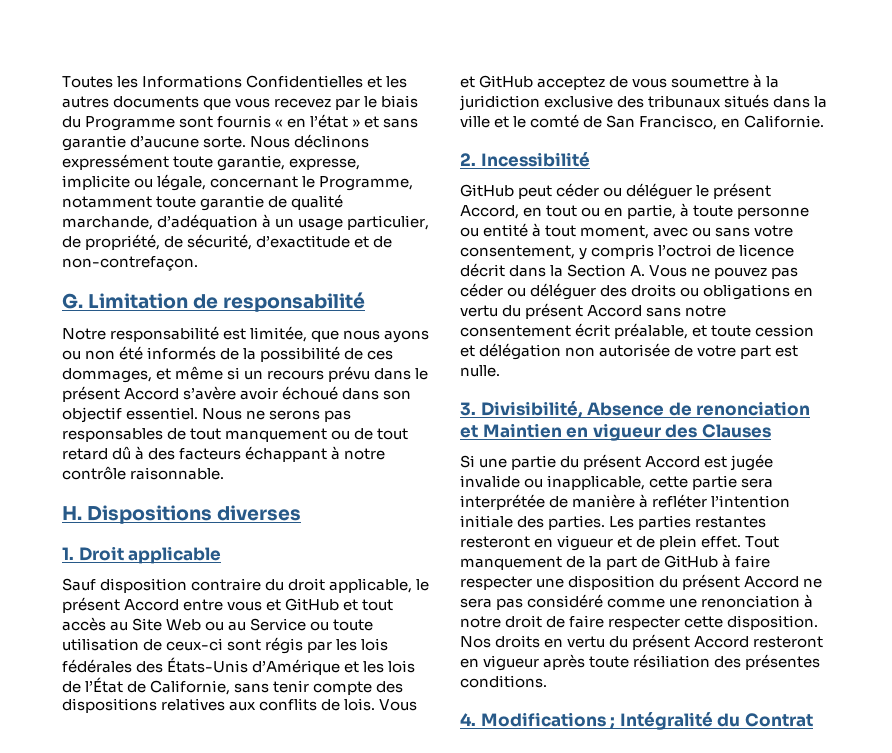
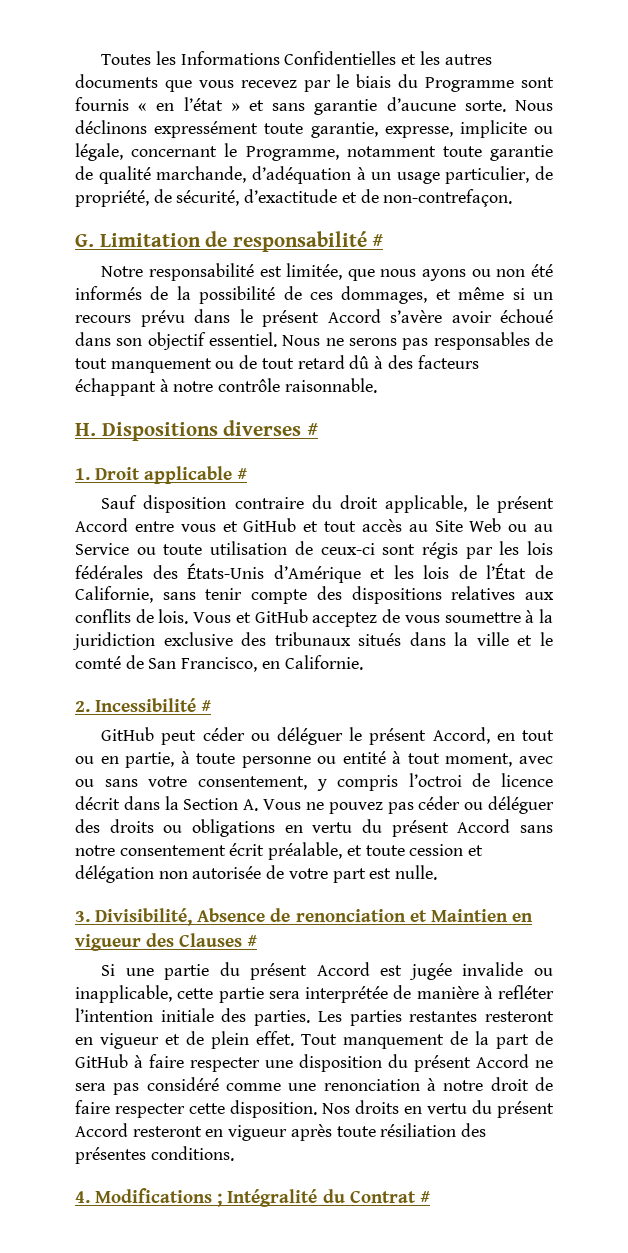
(366, 302) none -> [372,234,384,247] #
(302, 513) none -> [306,423,318,436] #
(222, 555) none -> [237,468,248,480] #
(590, 159) none -> [201,700,212,712] #
(771, 431) none -> [247,935,258,947] #
(813, 720) none -> [419,1191,430,1203] #

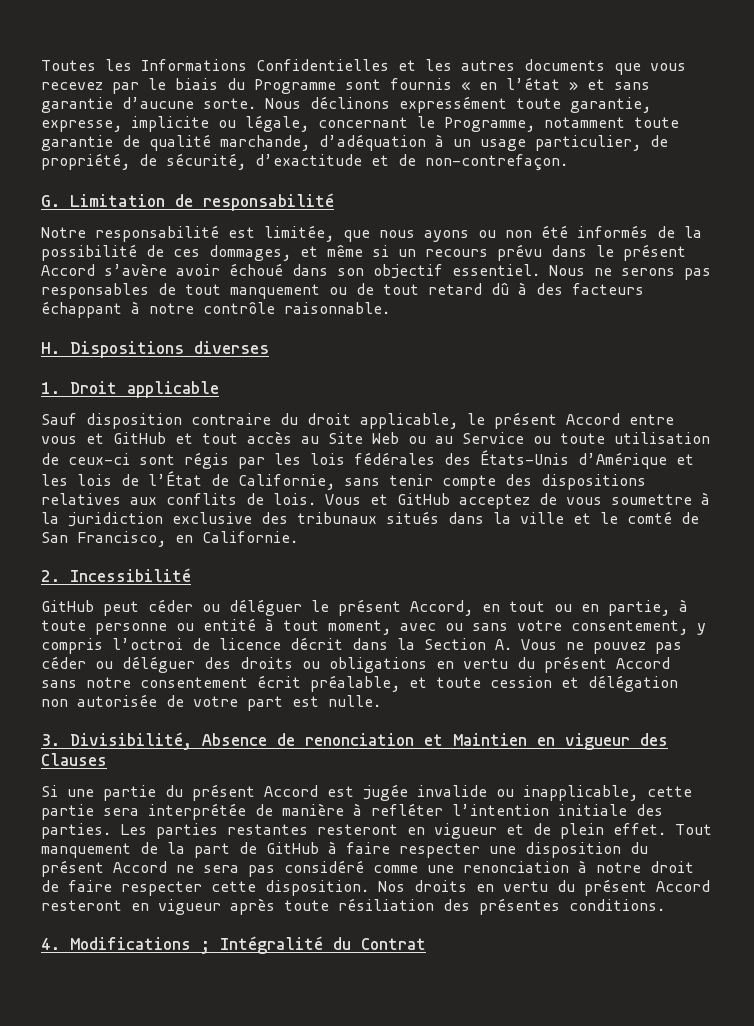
[372,234,384,247] # -> (334, 202) none
[306,423,318,436] # -> (269, 347) none
[237,468,248,480] # -> (219, 389) none
[201,700,212,712] # -> (191, 575) none
[247,935,258,947] # -> (107, 759) none
[419,1191,430,1203] # -> (426, 944) none

